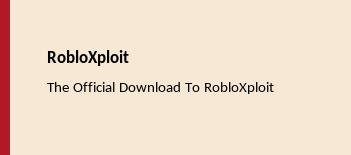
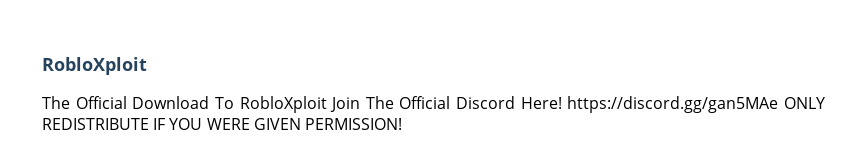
(274, 88) none -> [330,96,825,113] [42,118,402,130] Join The Official Discord Here! https://discord.gg/gan5MAe ONLY REDISTRIBUTE IF YOU WERE GIVEN PERMISSION!

